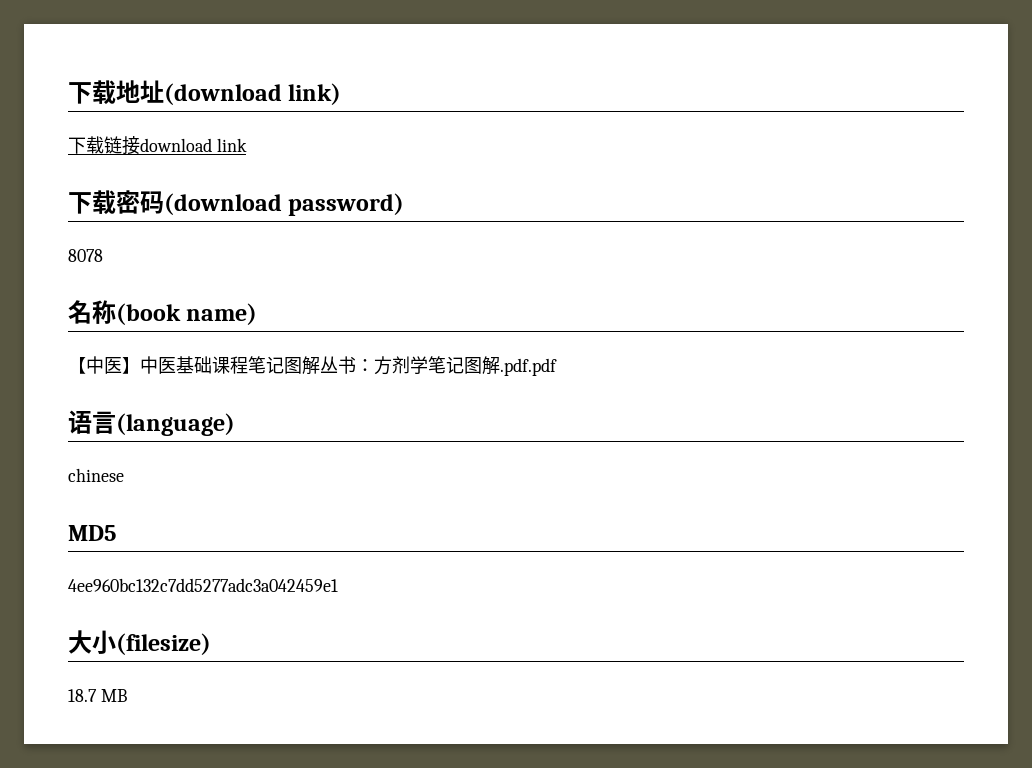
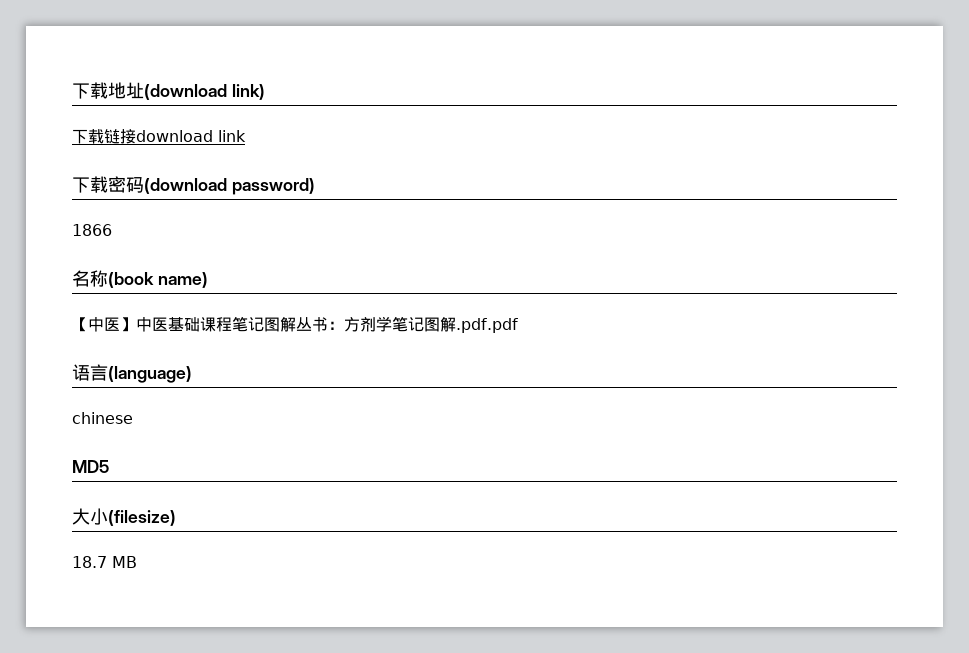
[68,249,103,262] 8078 -> [72,224,112,236] 1866
[68,578,338,592] // 4ee960bc132c7dd5277adc3a042459e1 -> (109, 466) none

